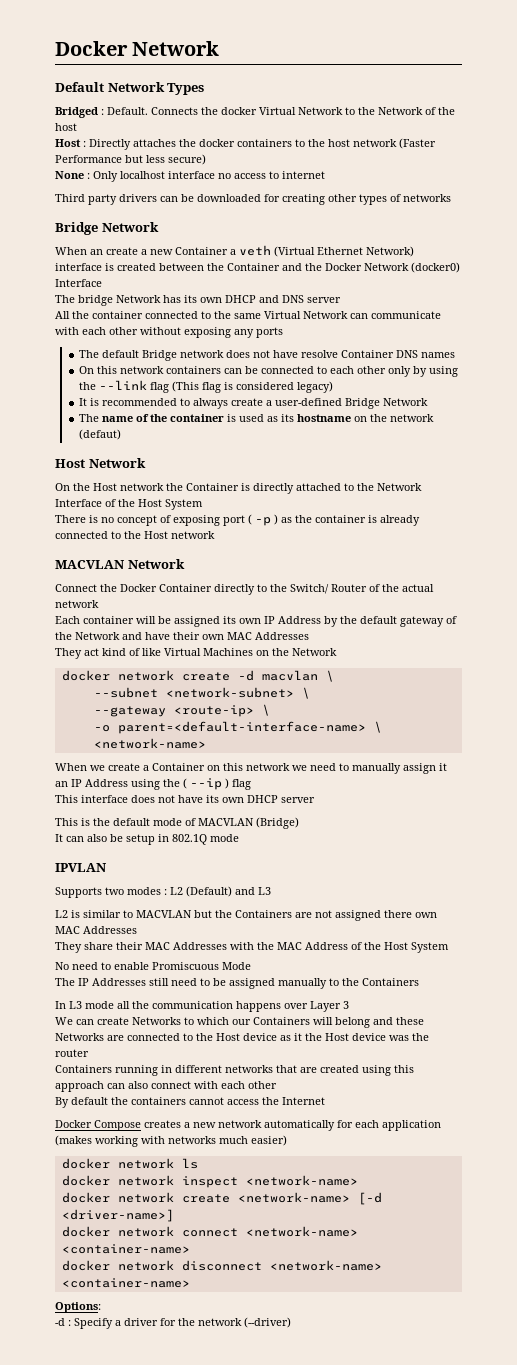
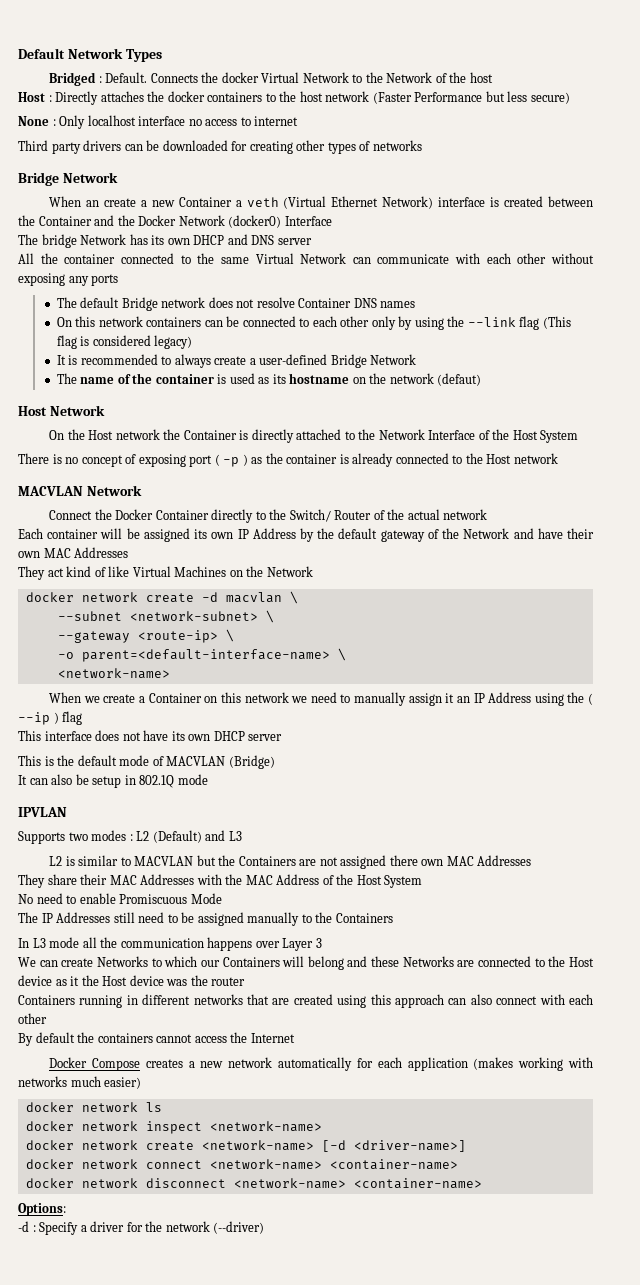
[55,41,220,56] Docker Network // -> (18, 53) none
[273,350,299,358] have -> (255, 303) none

